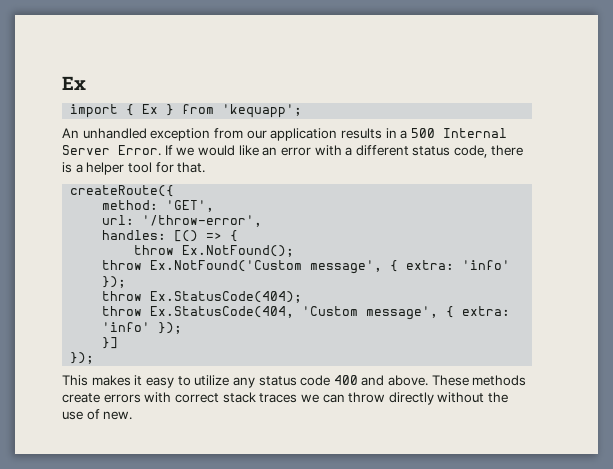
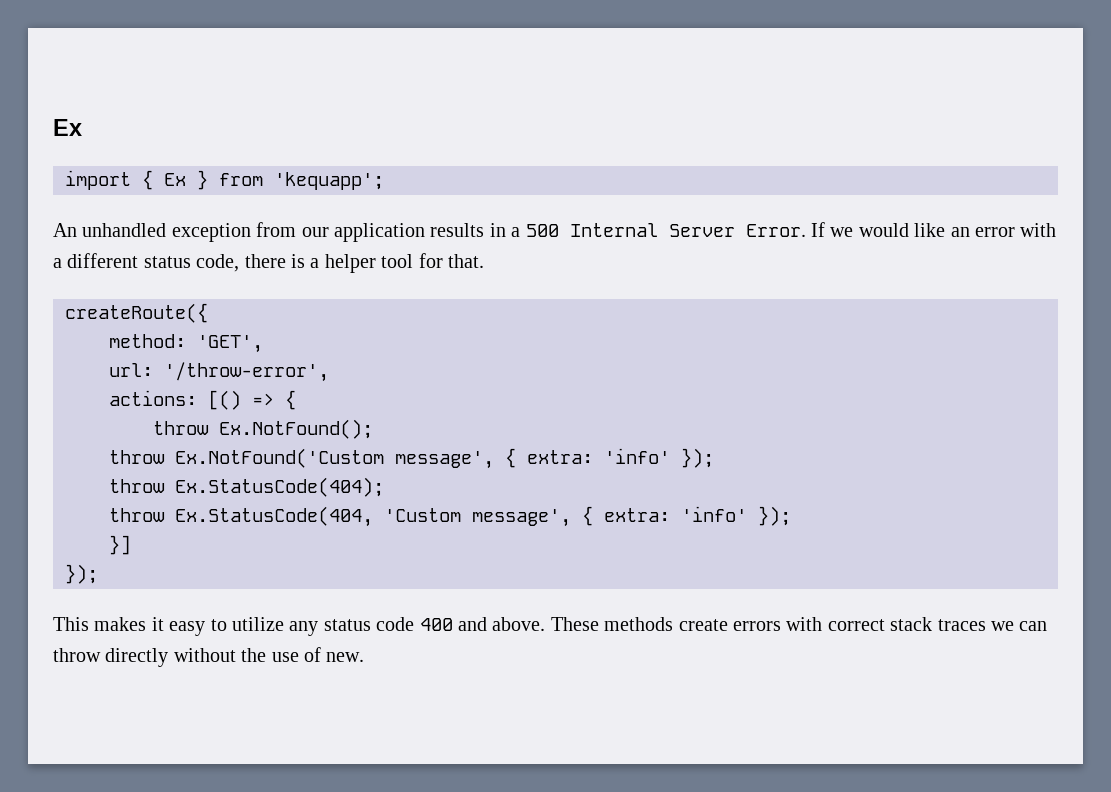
[102,230,167,240] handles: -> [109,390,197,406] actions:

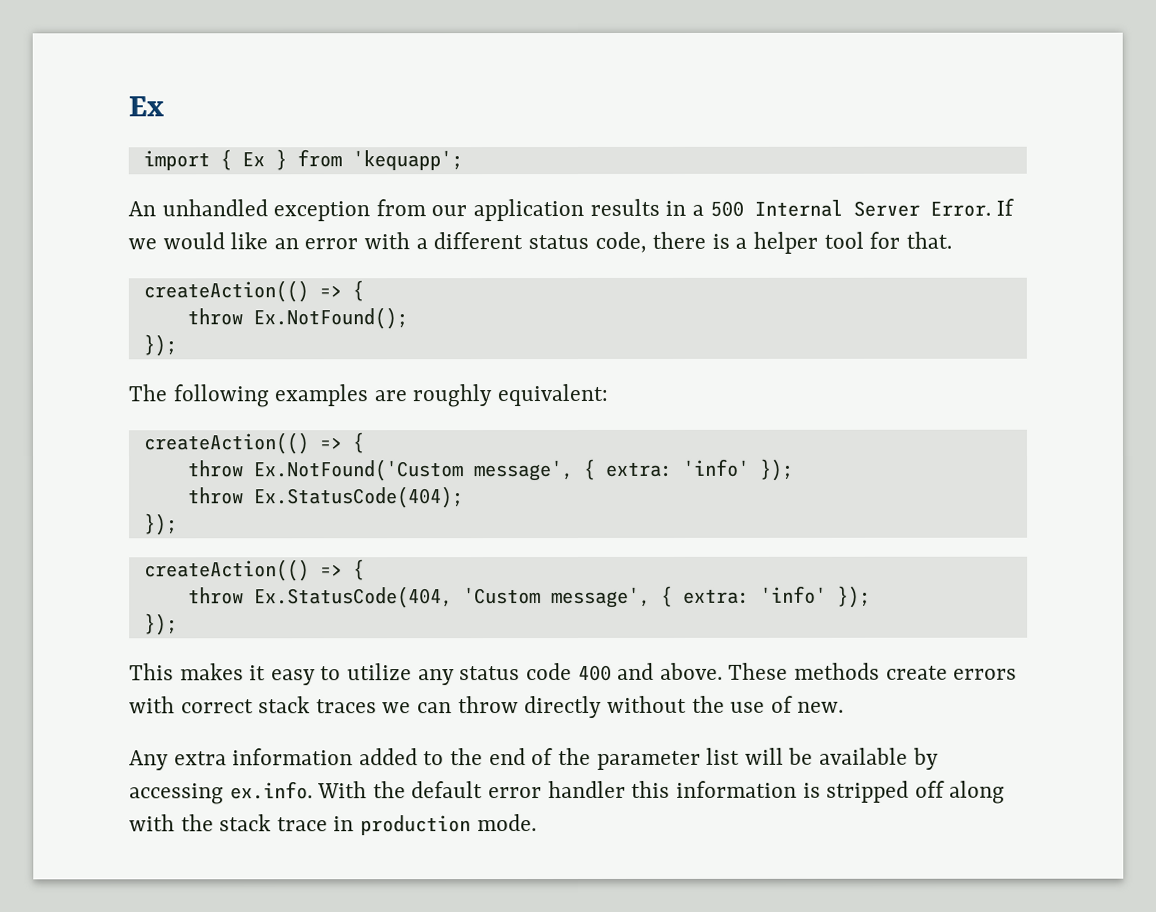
[65,303,208,323] [109,334,263,353] [109,362,329,382] [109,390,296,410] [153,419,373,439] createRoute({ // method: 'GET', // url: '/throw-error', // actions: [() => { // throw Ex.NotFound(); -> [142,280,364,303] [186,307,408,330] [142,334,177,357] [128,383,609,408] [142,432,364,455] createAction(() => { // throw Ex.NotFound(); // }); // The following examples are roughly equivalent: // createAction(() => {
(384, 487) none -> [143,513,178,536] [143,559,365,582] // }); // createAction(() => {
[109,535,131,555] // }] -> (871, 596) none
(365, 657) none -> [129,747,939,771] [129,780,1006,805] [129,814,537,836] // Any extra information added to the end of the parameter list will be available by accessing ex.info. With the default error handler this information is stripped off along with the stack trace in production mode.

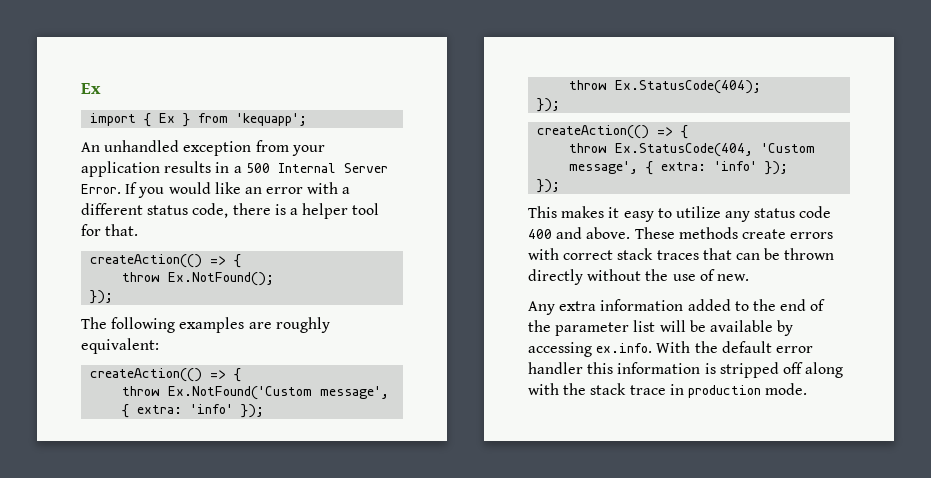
[431,205,468,217] our -> [291,145,325,156] your
[128,238,157,250] we -> [138,187,165,198] you
[382,696,519,714] we can throw -> [702,248,835,260] that can be thrown

